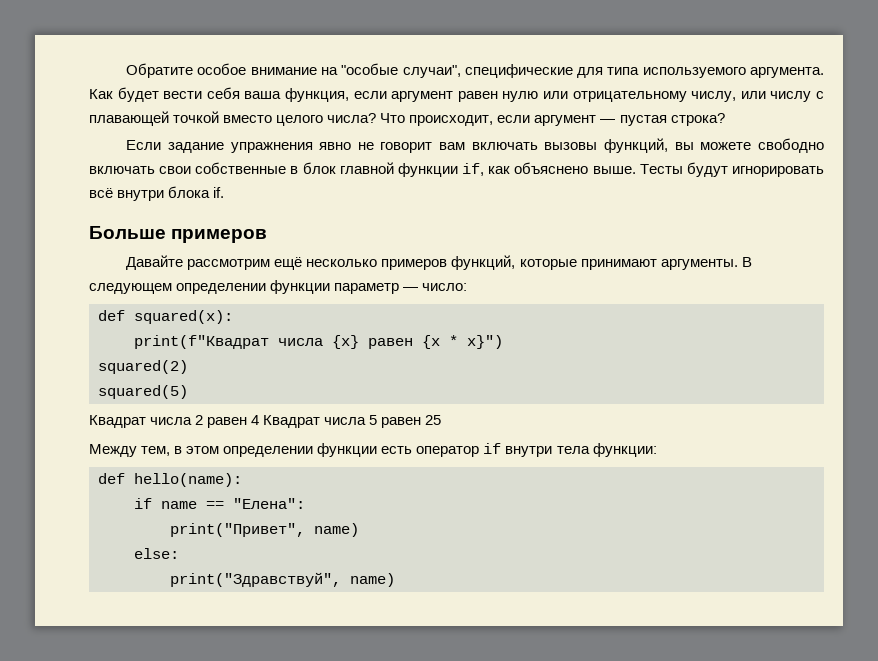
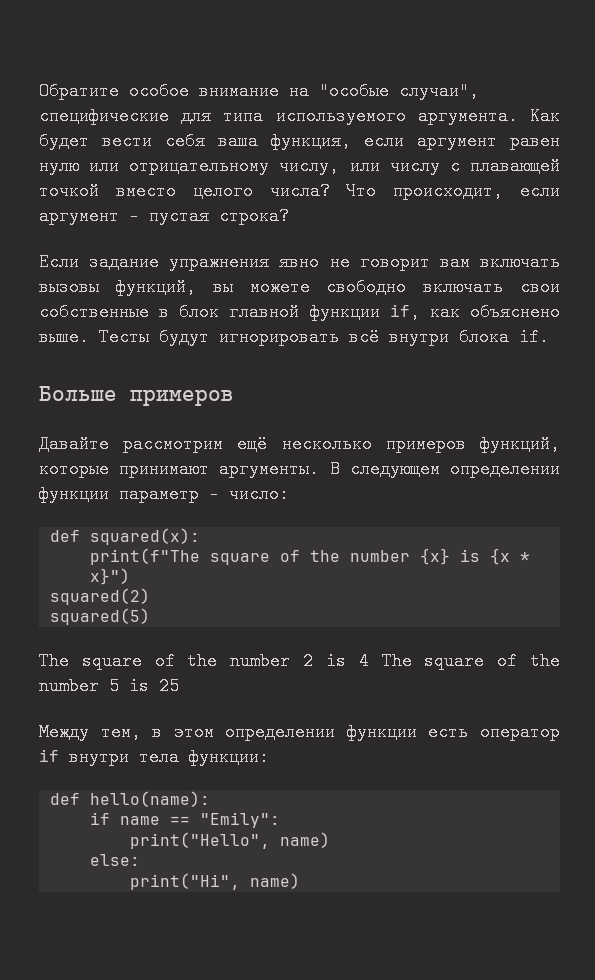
[134,335,413,349] print(f"Квадрат числа {x} равен -> [90,548,481,565] print(f"The square of the number {x} is
[89,415,422,428] Квадрат числа 2 равен 4 Квадрат числа 5 равен -> [39,652,560,670] [39,677,149,695] The square of the number 2 is 4 The square of the number 5 is
[233,498,305,509] [170,523,305,537] "Елена": // print("Привет", -> [200,812,281,828] [130,832,271,849] "Emily": // print("Hello",
[170,572,341,587] print("Здравствуй", -> [130,873,241,890] print("Hi",

